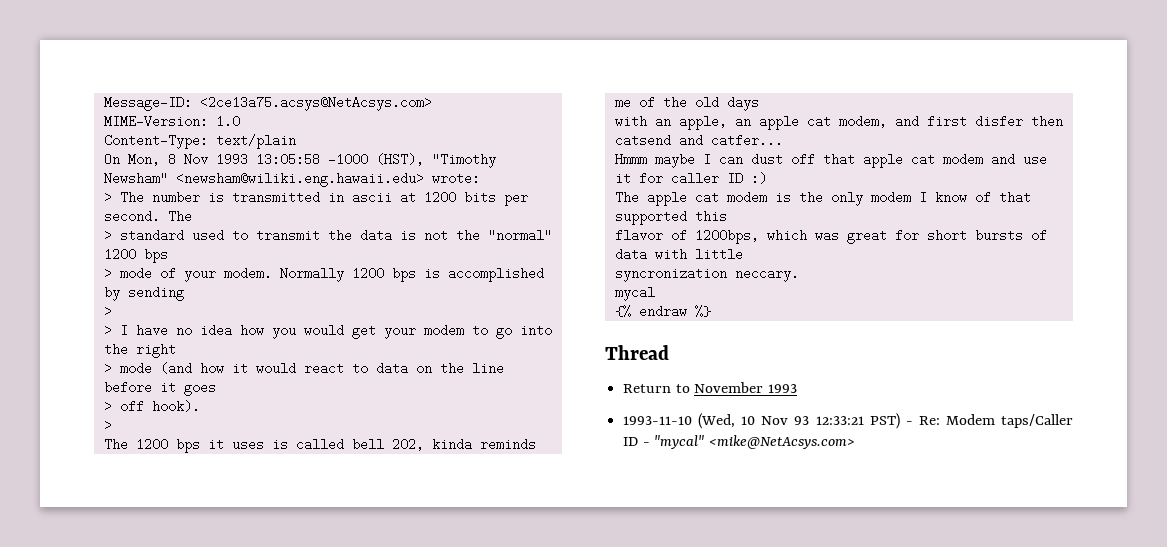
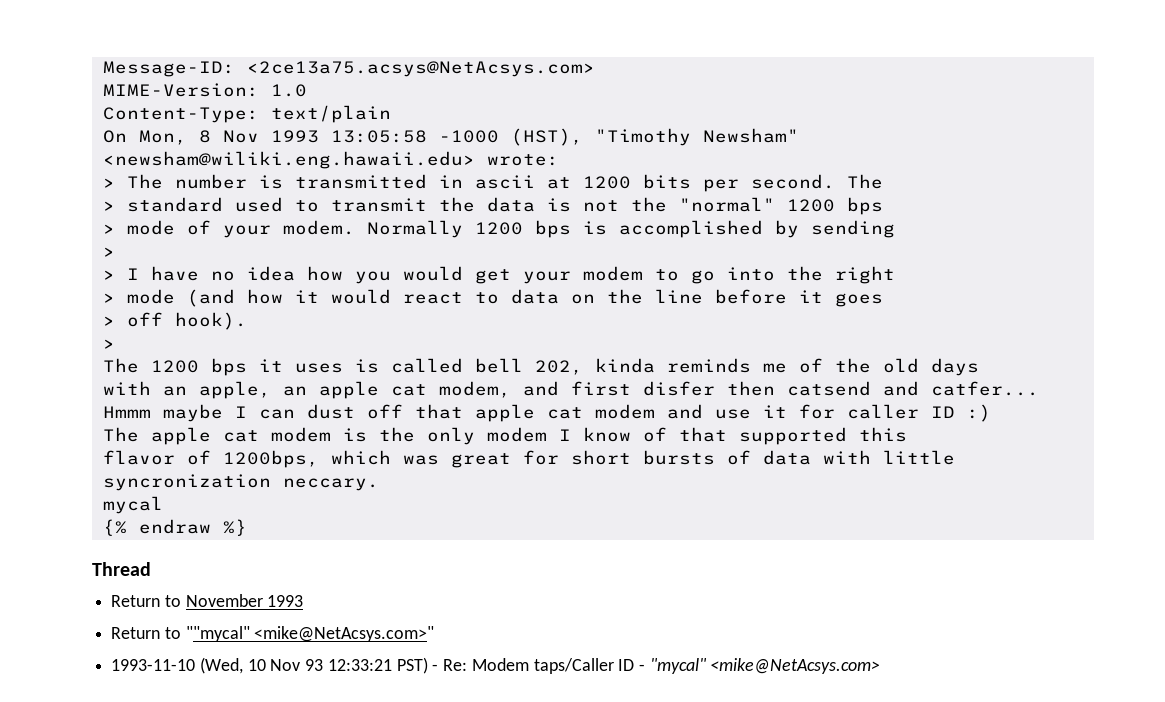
(797, 388) none -> [111,626,435,642] // Return to ""mycal" <mike@NetAcsys.com>"

